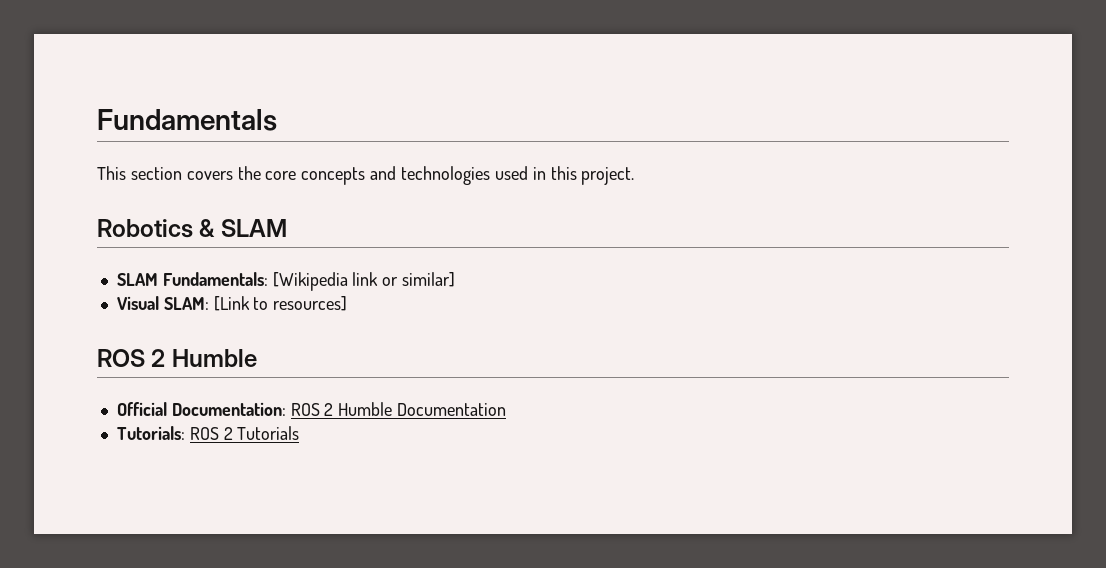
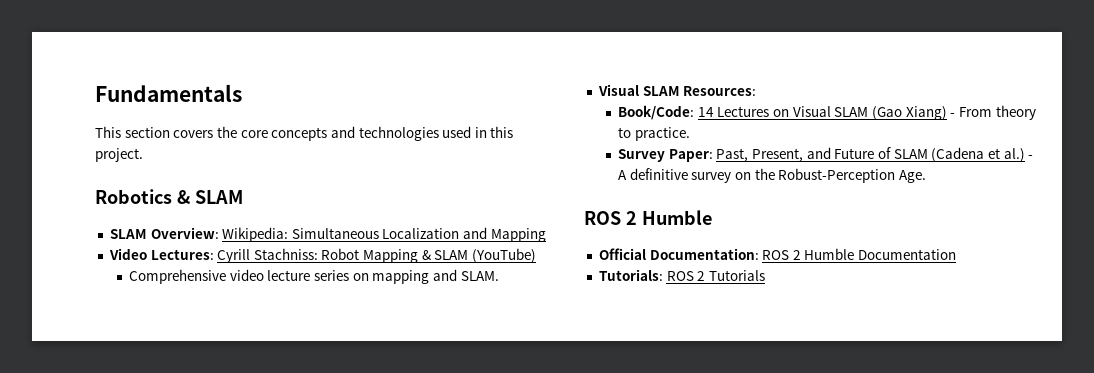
[162,272,456,291] [116,296,348,311] Fundamentals: [Wikipedia link or similar] // Visual SLAM: [Link to resources] -> [150,227,546,242] [108,248,537,263] [129,269,499,284] [597,84,757,96] [618,105,1036,120] [618,127,690,141] [618,147,1034,162] [618,168,926,183] Overview: Wikipedia: Simultaneous Localization and Mapping // Video Lectures: Cyrill Stachniss: Robot Mapping & SLAM (YouTube) // Comprehensive video lecture series on mapping and SLAM. // Visual SLAM Resources: // Book/Code: 14 Lectures on Visual SLAM (Gao Xiang) - From theory to practice. // Survey Paper: Past, Present, and Future of SLAM (Cadena et al.) - A definitive survey on the Robust-Perception Age.

